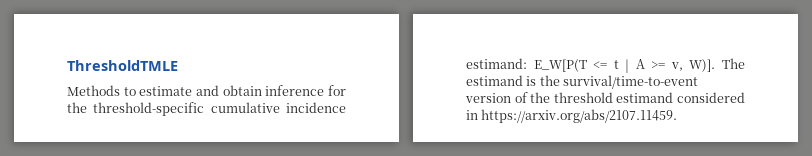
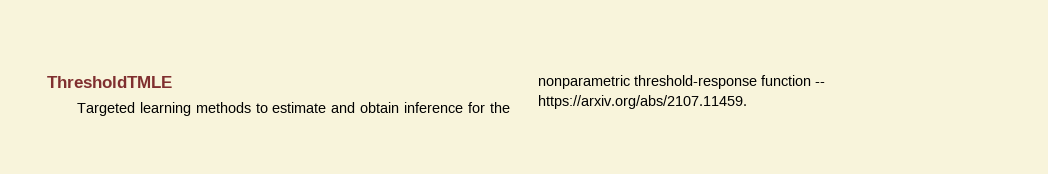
[67,85,120,96] Methods -> [76,102,251,116] Targeted learning methods
[93,102,346,116] [466,58,745,73] [466,75,699,89] [465,92,745,103] [466,110,478,120] threshold-specific cumulative incidence estimand: E_W[P(T <= t | A >= v, W)]. The estimand is the survival/time-to-event version of the threshold estimand considered in -> [538,75,825,89] nonparametric threshold-response function --

